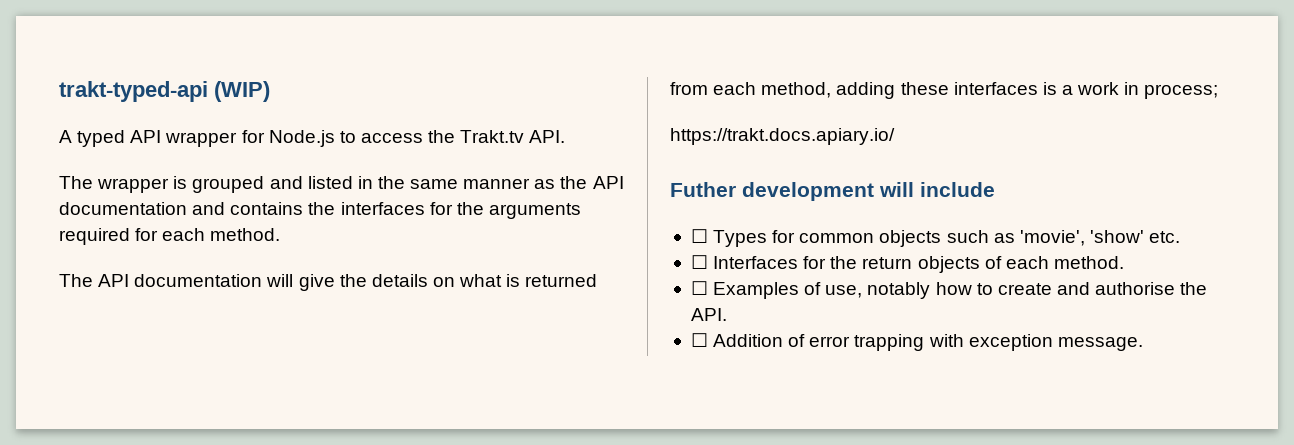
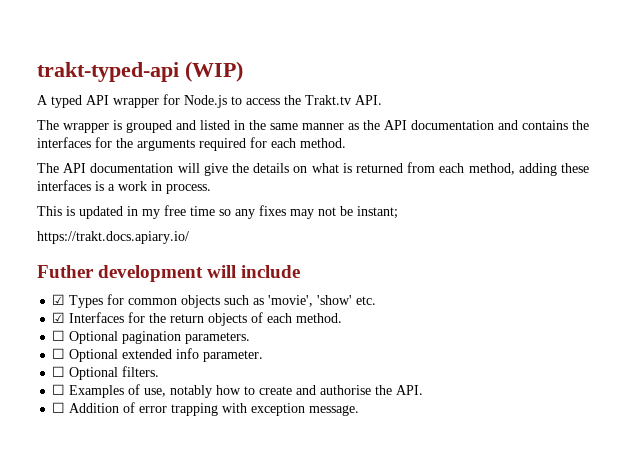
[1144,84,1219,99] process; -> [166,184,211,194] [37,205,398,219] process. // This is updated in my free time so any fixes may not be instant;
[690,229,708,243] ☐ -> [52,294,66,305] ☑
[690,255,708,269] ☐ -> [52,312,66,323] ☑
(1124, 262) none -> [52,330,251,344] [52,348,264,362] [52,366,160,380] // ☐ Optional pagination parameters. // ☐ Optional extended info parameter. // ☐ Optional filters.

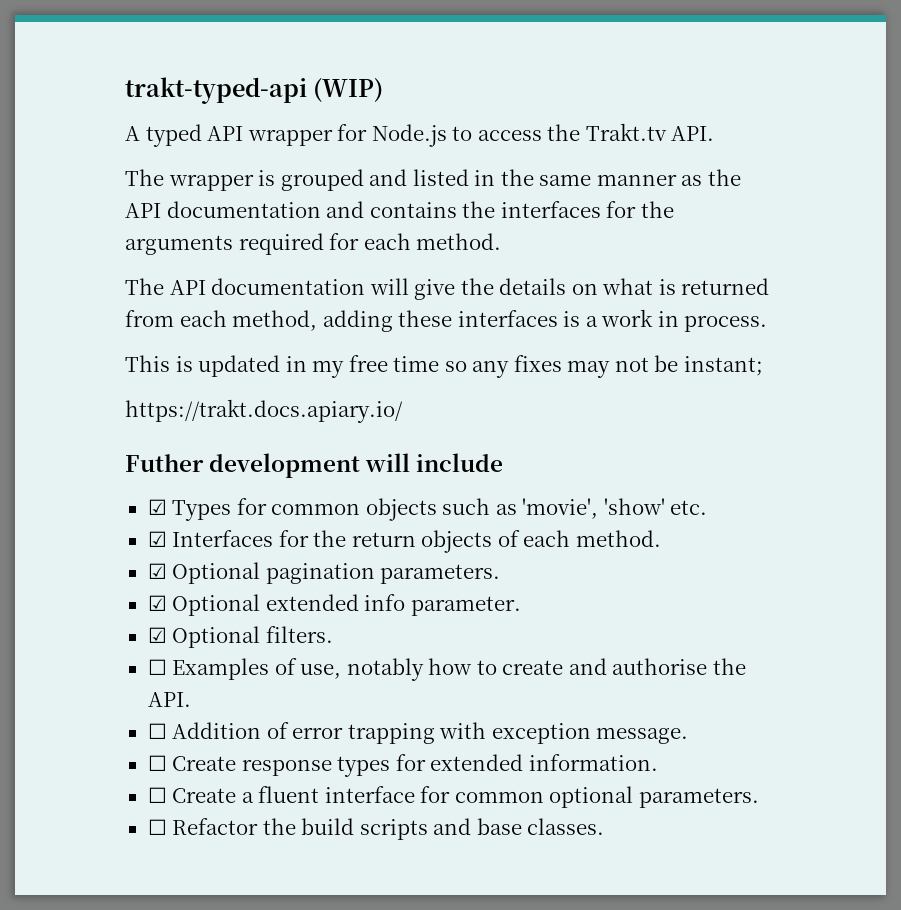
[52,330,66,341] ☐ -> [147,563,167,579] ☑
[52,348,66,359] ☐ -> [147,595,167,611] ☑
[52,366,66,377] ☐ -> [147,627,167,643] ☑
(360, 410) none -> [147,754,658,777] [147,786,759,808] [147,818,605,840] // ☐ Create response types for extended information. // ☐ Create a fluent interface for common optional parameters. // ☐ Refactor the build scripts and base classes.

